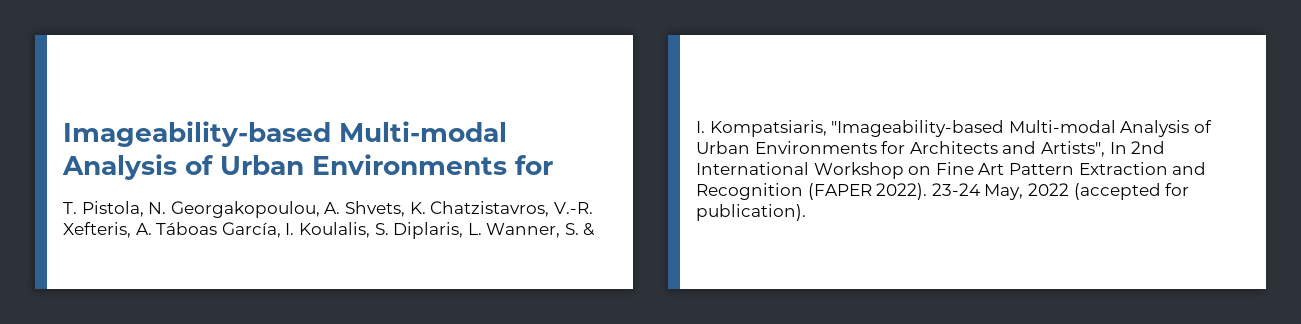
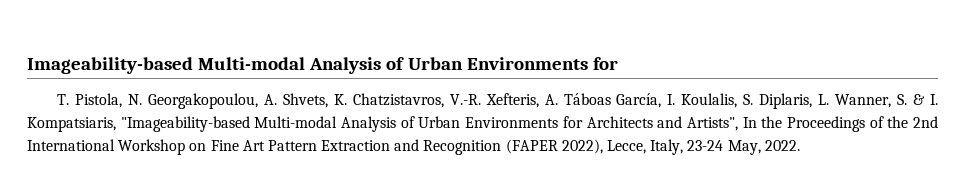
(1127, 148) none -> [761,116,909,132] the Proceedings of the
[876,183,1190,200] [696,204,806,221] 2022). 23-24 May, 2022 (accepted for publication). -> [561,139,800,155] 2022), Lecce, Italy, 23-24 May, 2022.

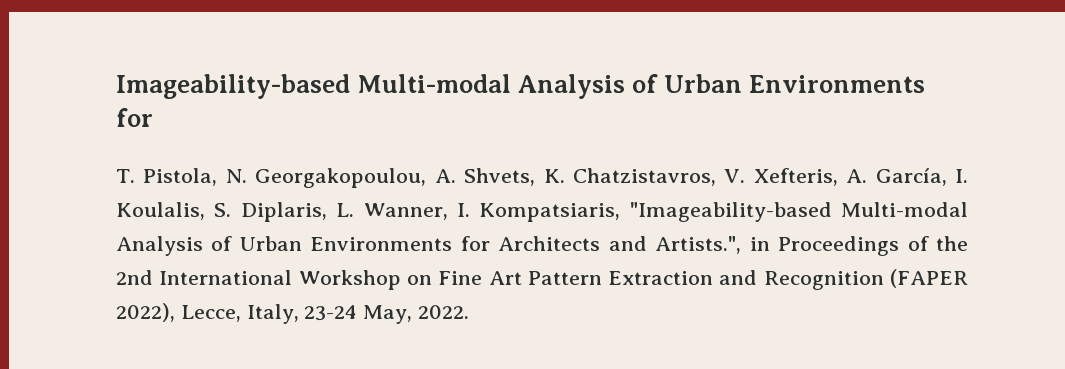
[449,94,481,105] V.-R. -> [724,169,746,183] V.
[563,93,611,105] Táboas -> (868, 176) none
[897,94,926,105] S. & -> (448, 211) none
[686,116,783,131] Artists", In the -> [655,236,770,254] Artists.", in

